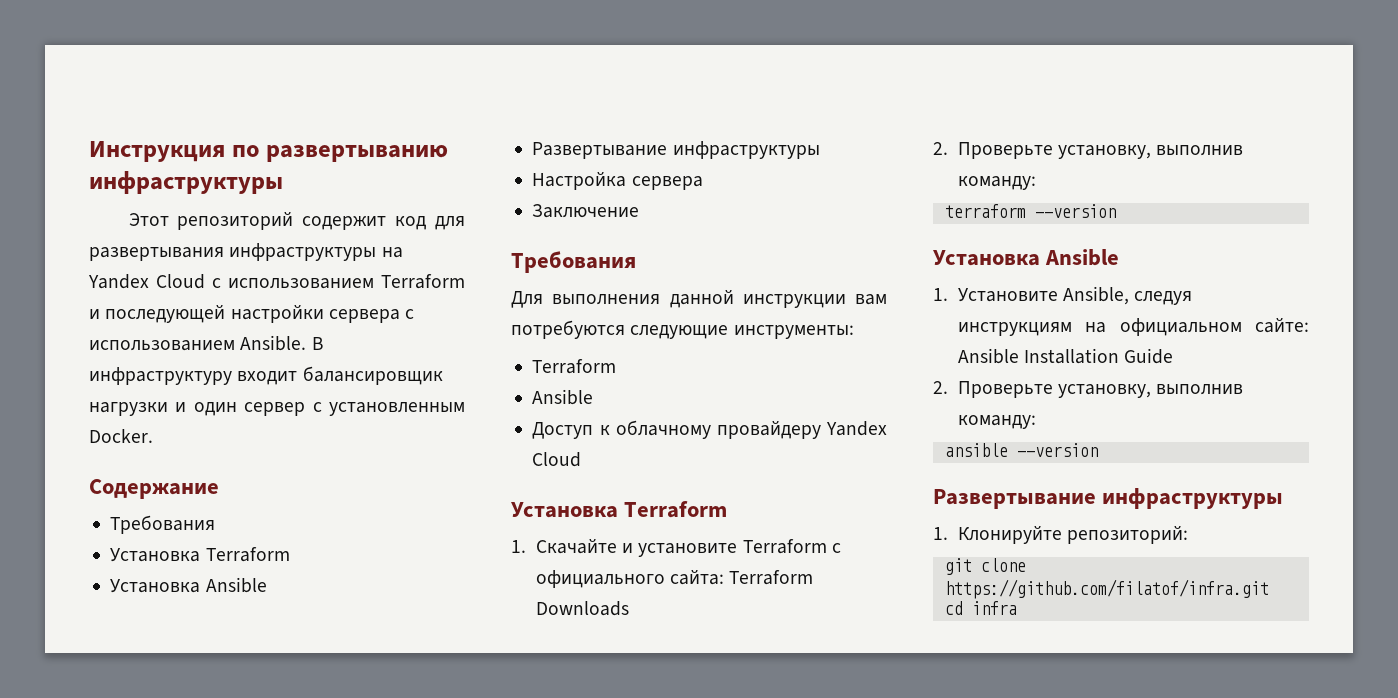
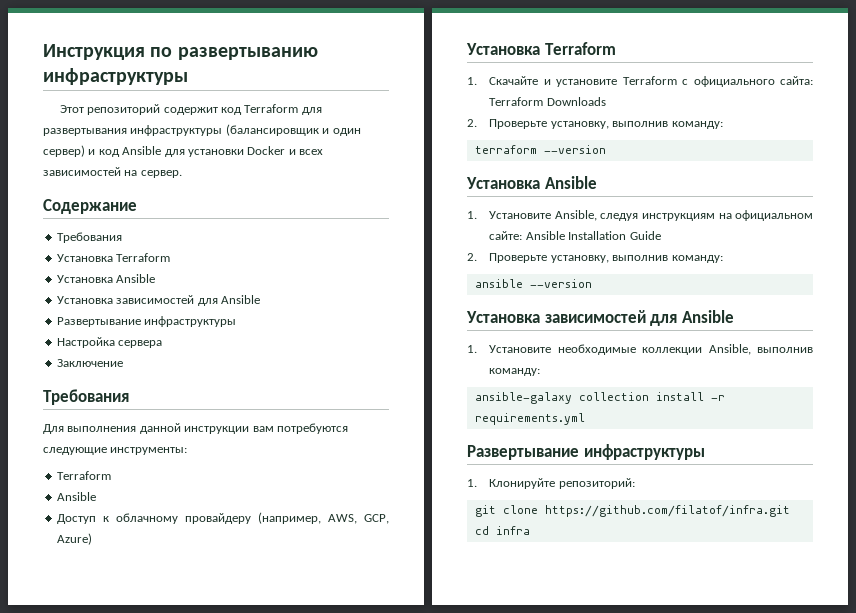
(427, 223) none -> [244,104,299,113] Terraform
[381,247,403,258] [88,274,465,289] [89,304,415,323] [89,335,323,351] [89,366,443,385] [89,402,465,416] [89,429,153,443] на Yandex Cloud с использованием Terraform и последующей настройки сервера с использованием Ansible. В инфраструктуру входит балансировщик нагрузки и один сервер с установленным Docker. -> [225,124,361,136] [43,145,323,157] [43,167,182,178] (балансировщик и один сервер) и код Ansible для установки Docker и всех зависимостей на сервер.
(267, 585) none -> [56,295,260,306] // Установка зависимостей для Ansible
[826,421,887,436] [532,452,582,467] Yandex Cloud -> [257,512,389,524] [56,533,92,545] (например, AWS, GCP, Azure)
(1098, 450) none -> [466,310,734,326] [467,344,813,355] [489,368,541,376] [474,392,725,404] [474,413,585,425] // Установка зависимостей для Ansible // 1. Установите необходимые коллекции Ansible, выполнив команду: // ansible-galaxy collection install -r requirements.yml

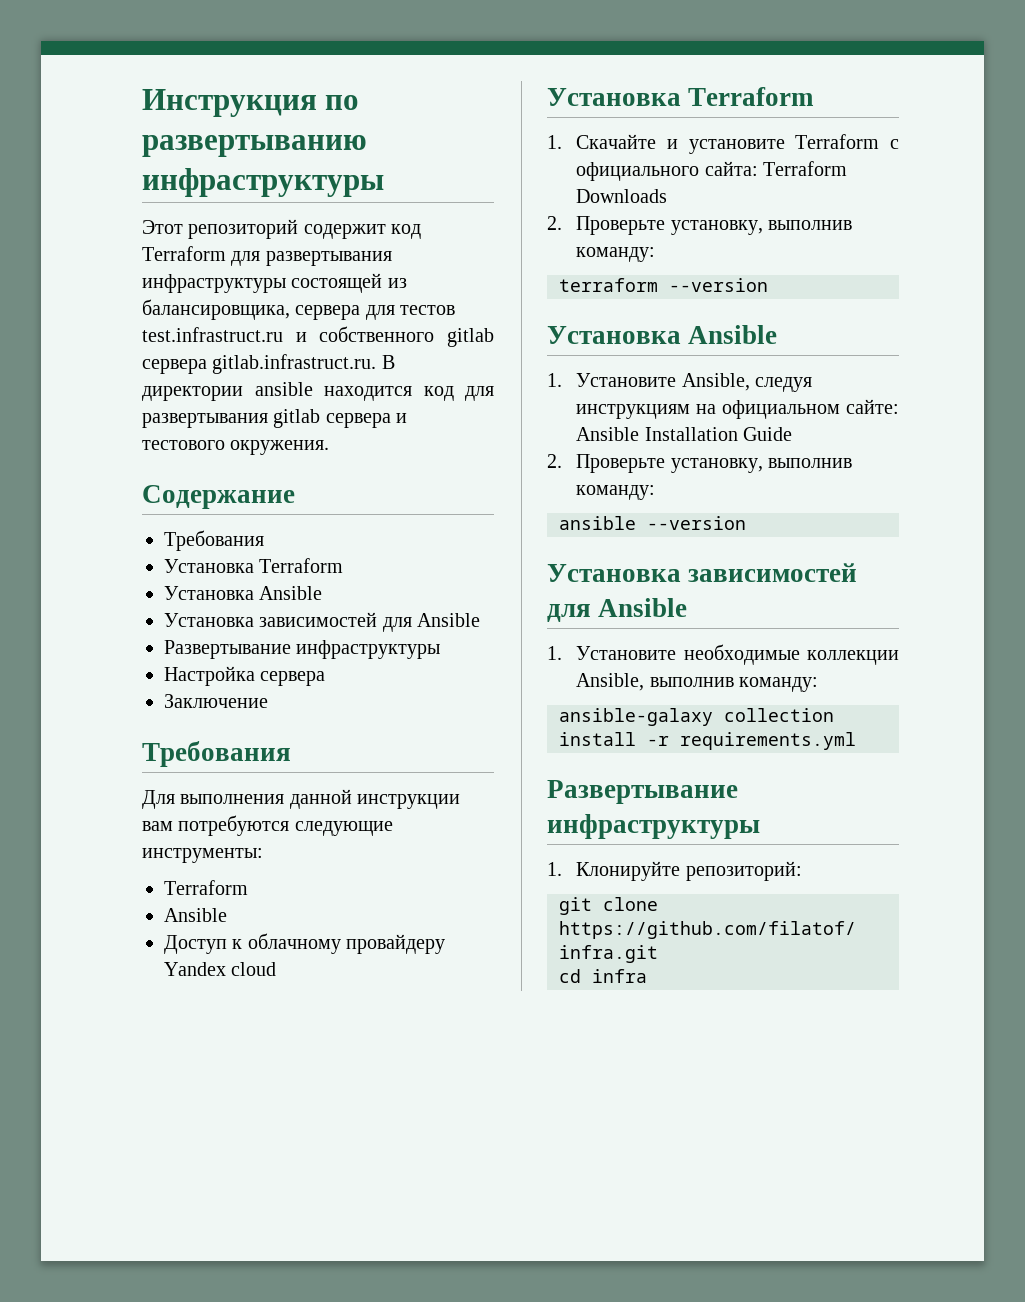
[225,124,361,136] [43,145,323,157] [43,167,182,178] (балансировщик и один сервер) и код Ansible для установки Docker и всех зависимостей на сервер. -> [291,273,407,293] [142,299,456,320] [142,326,495,347] [142,354,395,374] [142,382,494,401] [142,409,408,428] [142,440,330,455] состоящей из балансировщика, сервера для тестов test.infrastruct.ru и собственного gitlab сервера gitlab.infrastruct.ru. В директории ansible находится код для развертывания gitlab сервера и тестового окружения.
[257,512,389,524] [56,533,92,545] (например, AWS, GCP, Azure) -> [164,962,277,976] Yandex cloud

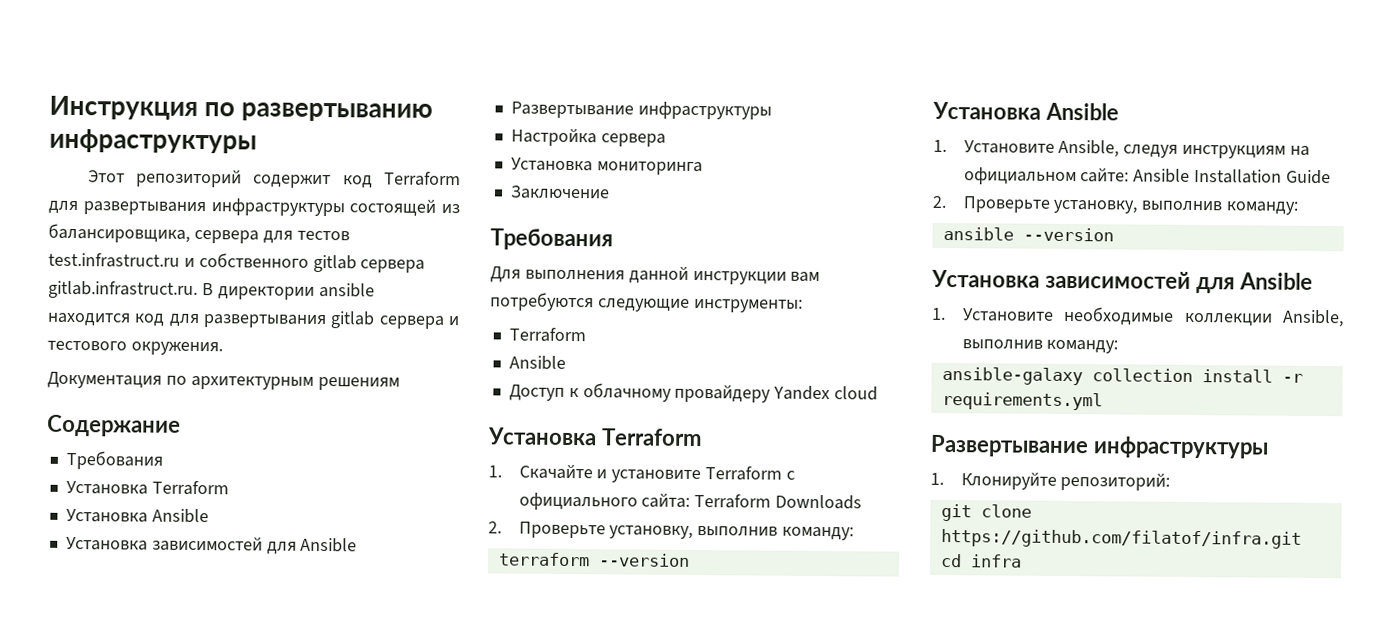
(330, 447) none -> [47,371,400,391] // Документация по архитектурным решениям
(326, 678) none -> [510,157,703,176] // Установка мониторинга

